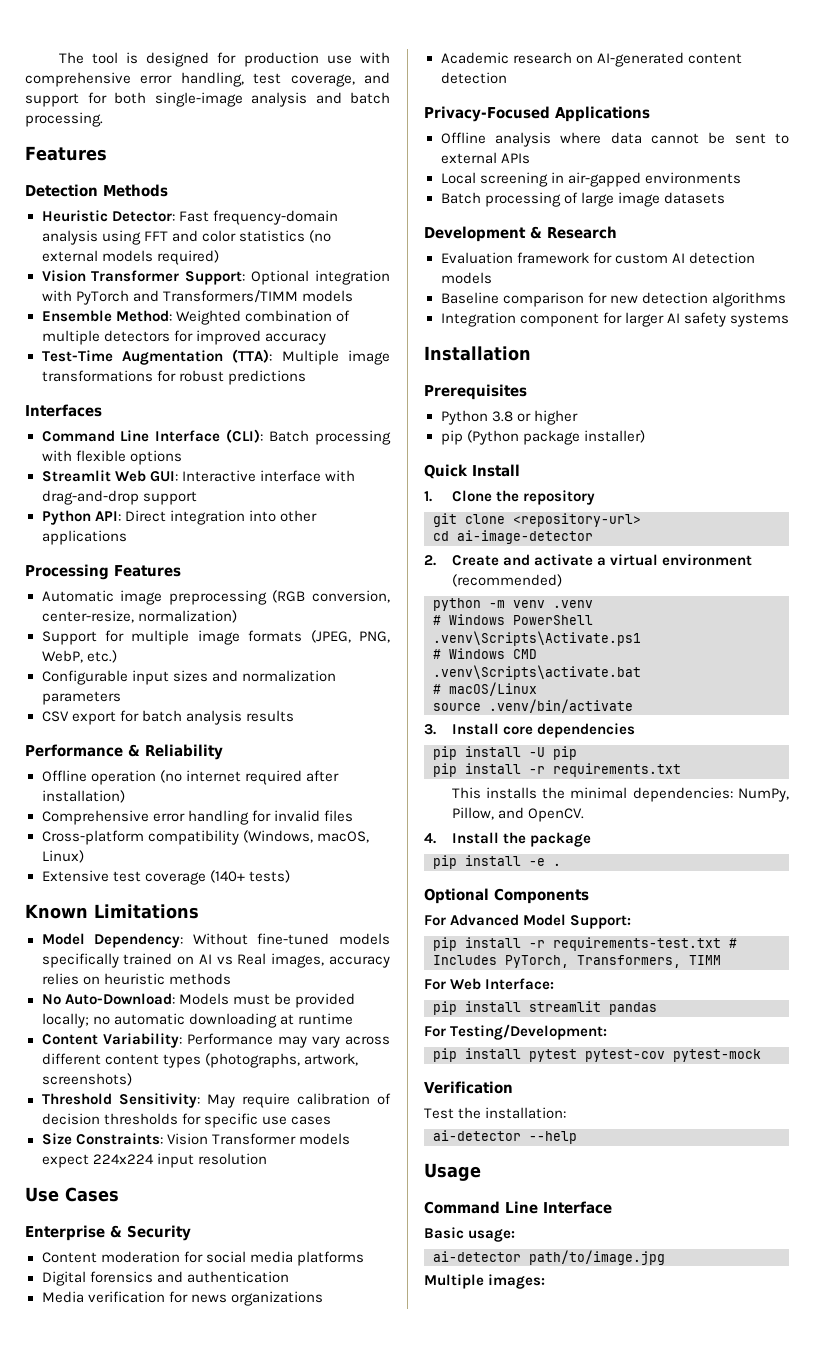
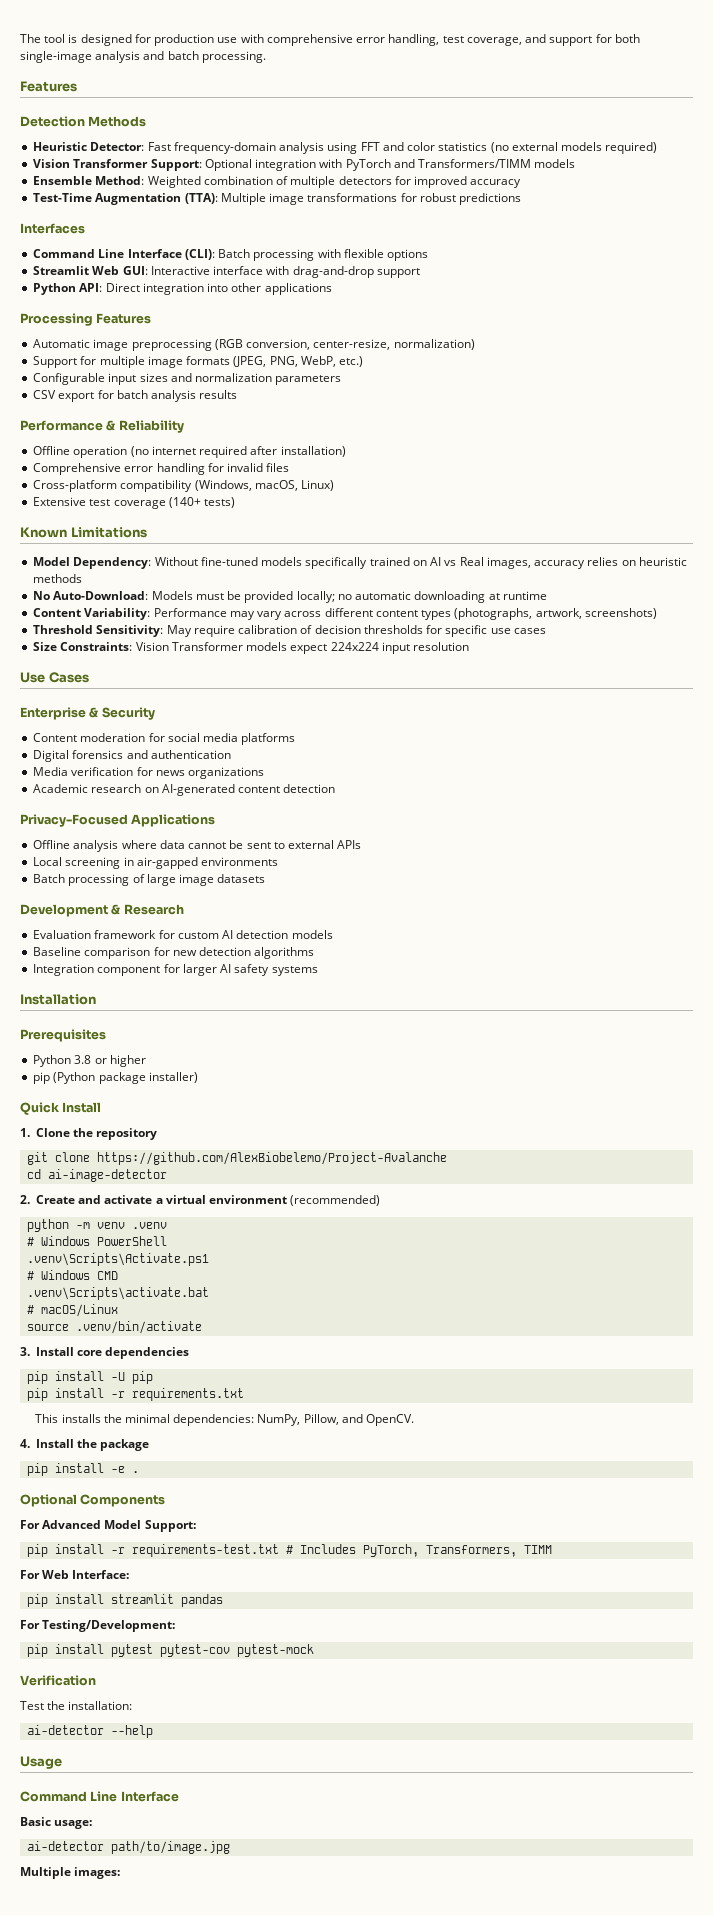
[513,513,641,527] <repository-url> -> [97,1152,448,1165] https://github.com/AlexBiobelemo/Project-Avalanche

